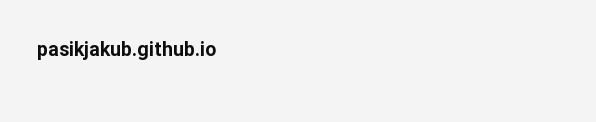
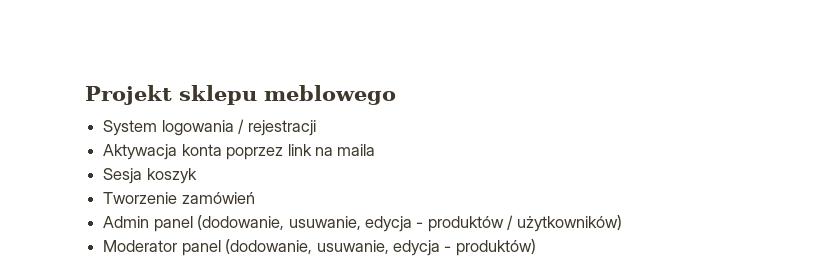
[37,41,216,60] pasikjakub.github.io -> [85,85,396,105] [103,119,316,136] [103,144,376,160] [103,168,197,184] [103,192,255,204] [103,215,622,232] [103,239,536,256] Projekt sklepu meblowego // System logowania / rejestracji // Aktywacja konta poprzez link na maila // Sesja koszyk // Tworzenie zamówień // Admin panel (dodowanie, usuwanie, edycja - produktów / użytkowników) // Moderator panel (dodowanie, usuwanie, edycja - produktów)

